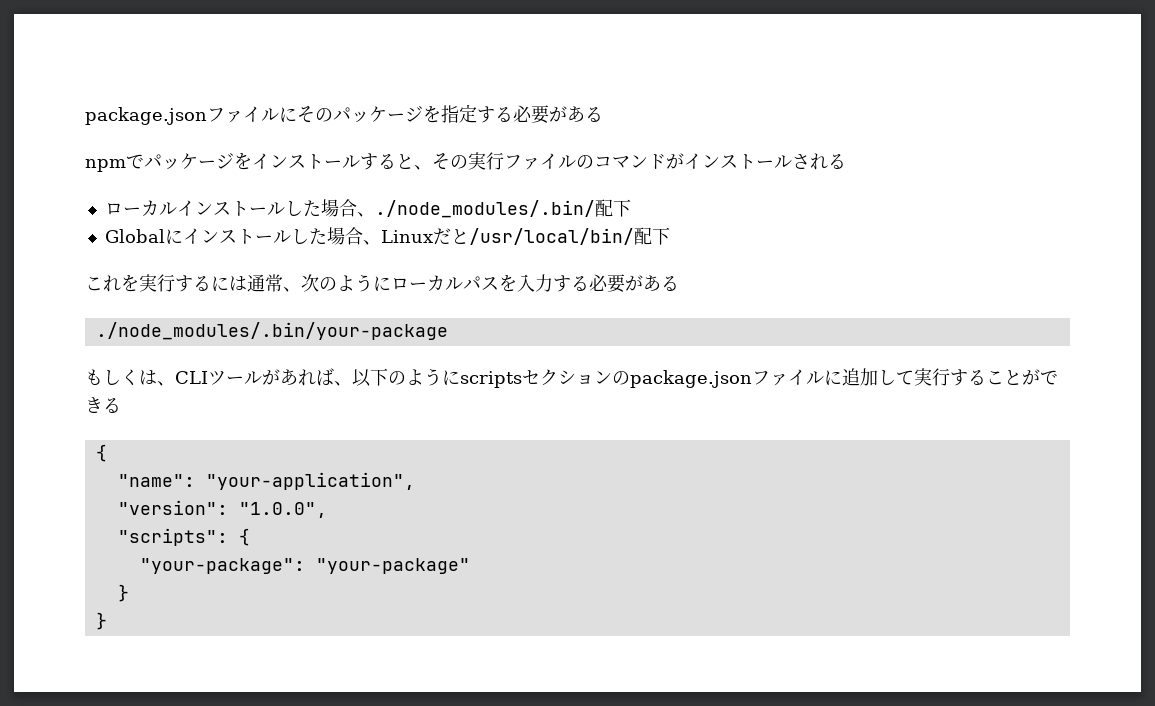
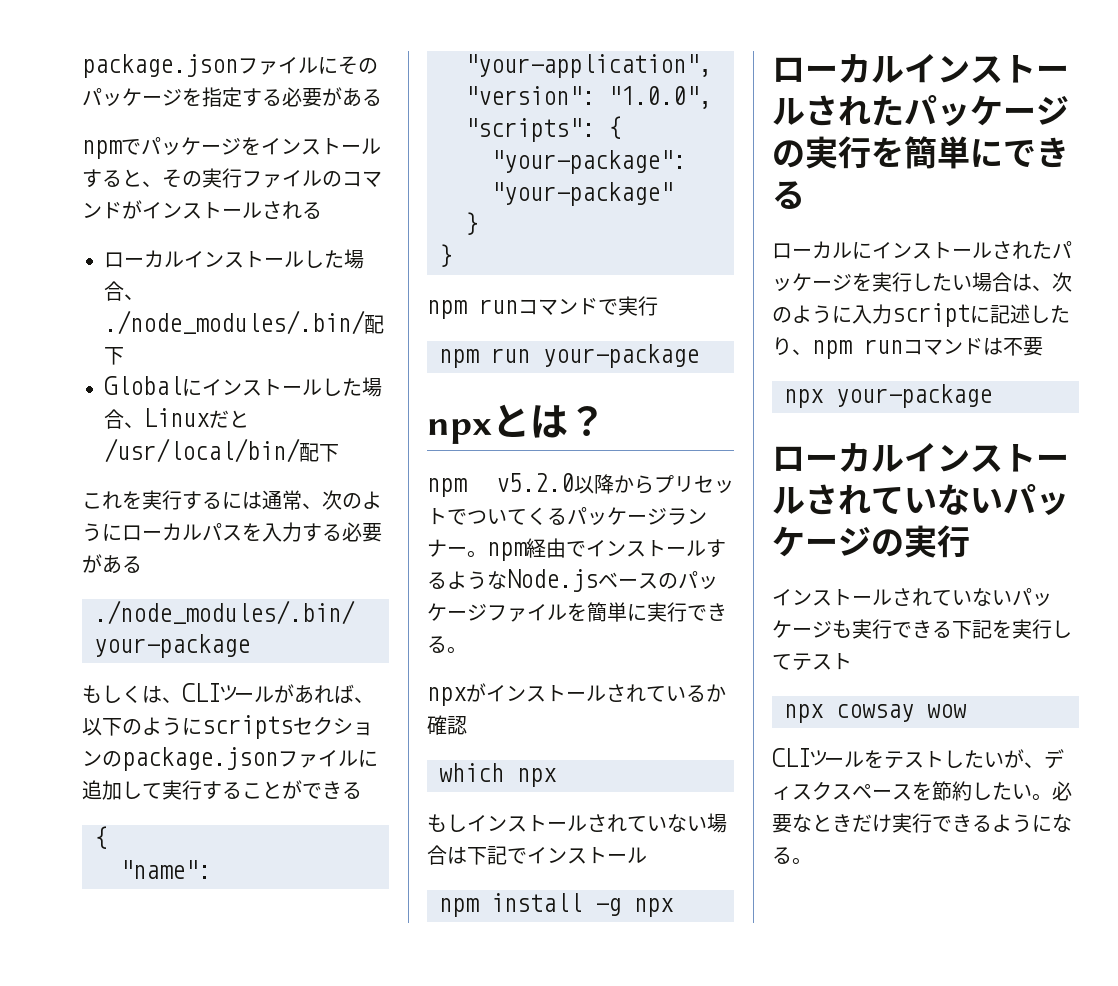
(107, 621) none -> [427,296,658,319] [439,344,699,368] [427,404,606,444] [427,473,734,497] [427,507,707,526] [427,538,726,561] [427,569,718,592] [427,602,727,622] [427,636,467,654] [427,683,726,706] [427,715,467,735] [439,763,556,787] [427,813,727,833] [427,845,647,865] [439,893,673,917] [772,54,1069,83] [772,94,1069,126] [772,136,1069,169] [772,181,805,209] [772,241,1072,259] [772,272,1072,292] [772,303,1070,327] [772,337,1043,359] [784,384,992,408] [772,443,1069,472] [772,483,1069,515] [772,525,970,558] [772,588,1052,607] [772,619,1072,639] [772,653,852,671] [784,704,966,723] [772,748,1064,769] [772,781,1072,801] [772,813,1072,833] [772,847,812,865] // npm runコマンドで実行 // npm run your-package // npxとは？ // npm v5.2.0以降からプリセットでついてくるパッケージランナー。npm経由でインストールするようなNode.jsベースのパッケージファイルを簡単に実行できる。 // npxがインストールされているか確認 // which npx // もしインストールされていない場合は下記でインストール // npm install -g npx // ローカルインストールされたパッケージの実行を簡単にできる // ローカルにインストールされたパッケージを実行したい場合は、次のように入力scriptに記述したり、npm runコマンドは不要 // npx your-package // ローカルインストールされていないパッケージの実行 // インストールされていないパッケージも実行できる下記を実行してテスト // npx cowsay wow // CLIツールをテストしたいが、ディスクスペースを節約したい。必要なときだけ実行できるようになる。

